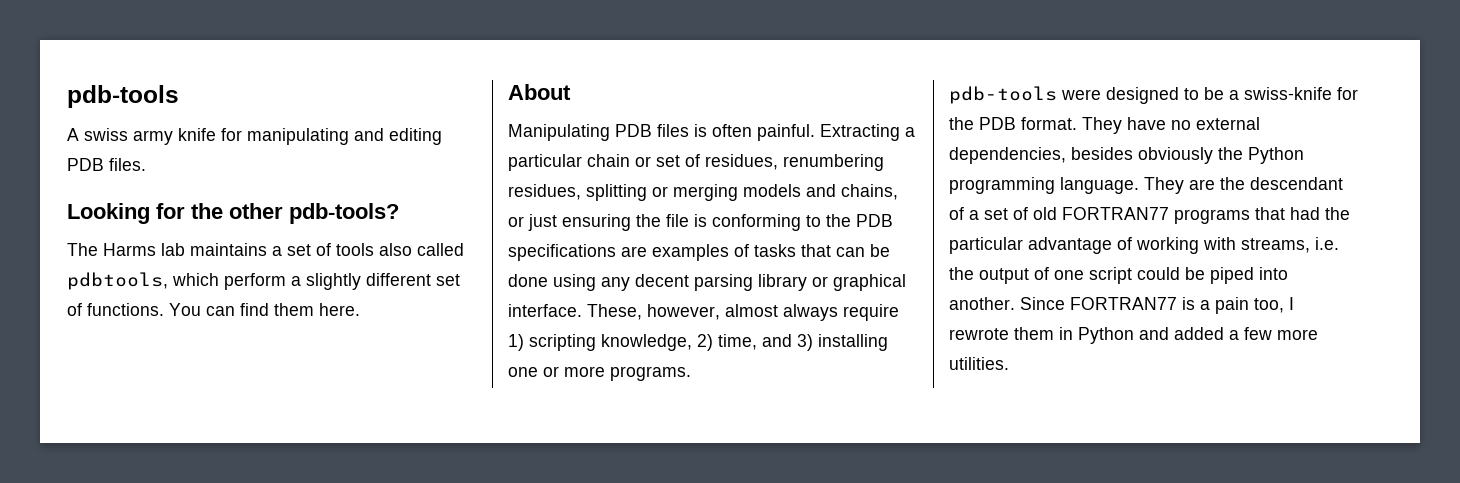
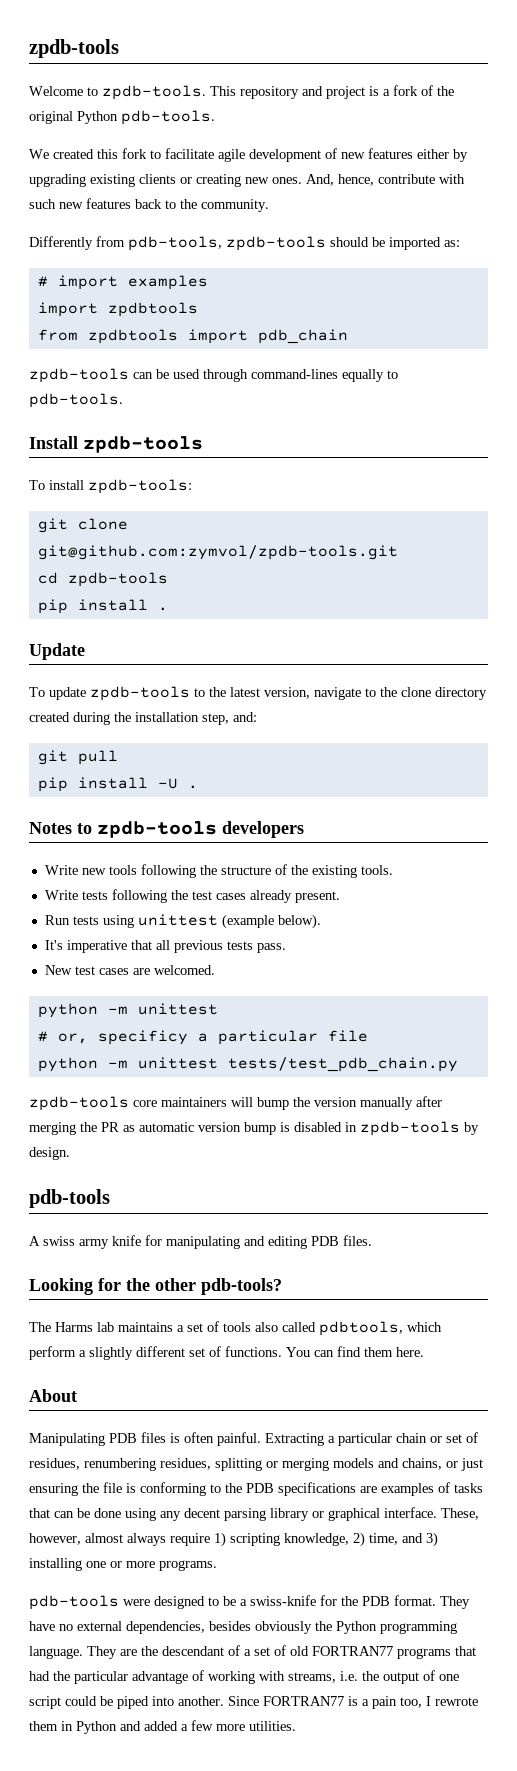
(67, 96) none -> [29,39,119,58] [29,85,454,100] [29,110,215,125] [29,148,468,162] [29,174,465,187] [29,198,269,212] [29,236,460,251] [37,275,208,290] [37,302,198,317] [37,329,348,344] [29,368,398,383] [29,393,123,408] [29,436,203,453] [29,479,192,494] [37,518,128,533] [37,545,398,560] [37,572,168,587] [37,599,168,614] [29,643,85,660] [29,686,487,701] [29,712,257,725] [37,750,118,765] [37,777,198,792] [29,821,304,838] [44,864,393,878] [44,889,340,903] [44,914,321,929] [44,940,286,953] [44,965,215,975] [37,1003,218,1018] [37,1030,368,1045] [37,1057,458,1072] [29,1096,442,1111] [29,1121,479,1136] [29,1147,70,1160] zpdb-tools // Welcome to zpdb-tools. This repository and project is a fork of the original Python pdb-tools. // We created this fork to facilitate agile development of new features either by upgrading existing clients or creating new ones. And, hence, contribute with such new features back to the community. // Differently from pdb-tools, zpdb-tools should be imported as: // # import examples // import zpdbtools // from zpdbtools import pdb_chain // zpdb-tools can be used through command-lines equally to pdb-tools. // Install zpdb-tools // To install zpdb-tools: // git clone git@github.com:zymvol/zpdb-tools.git // cd zpdb-tools // pip install . // Update // To update zpdb-tools to the latest version, navigate to the clone directory created during the installation step, and: // git pull // pip install -U . // Notes to zpdb-tools developers // Write new tools following the structure of the existing tools. // Write tests following the test cases already present. // Run tests using unittest (example below). // It's imperative that all previous tests pass. // New test cases are welcomed. // python -m unittest // # or, specificy a particular file // python -m unittest tests/test_pdb_chain.py // zpdb-tools core maintainers will bump the version manually after merging the PR as automatic version bump is disabled in zpdb-tools by design. //

